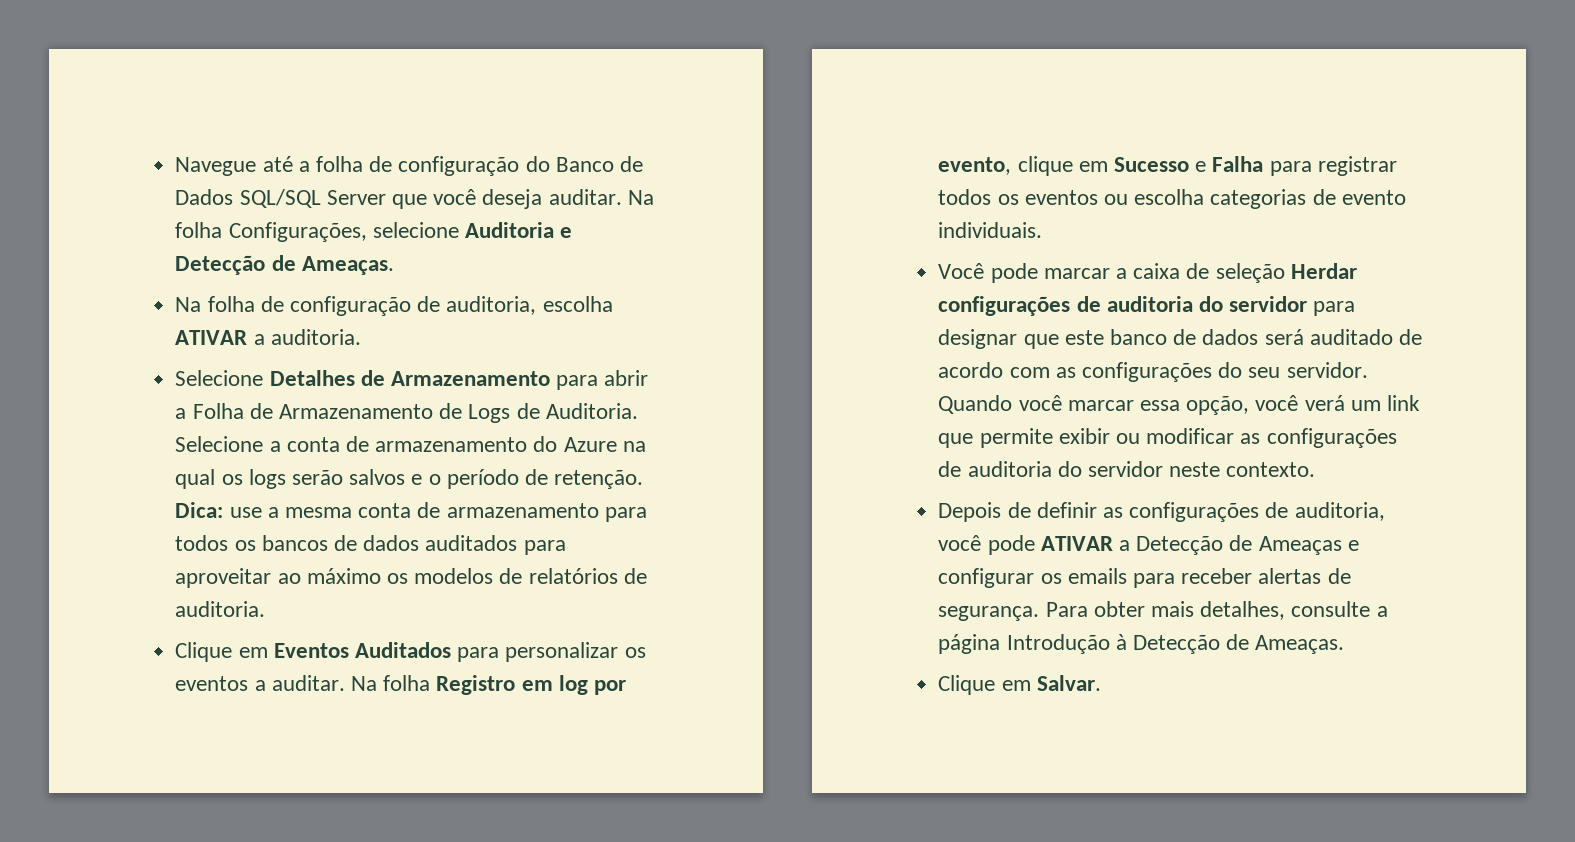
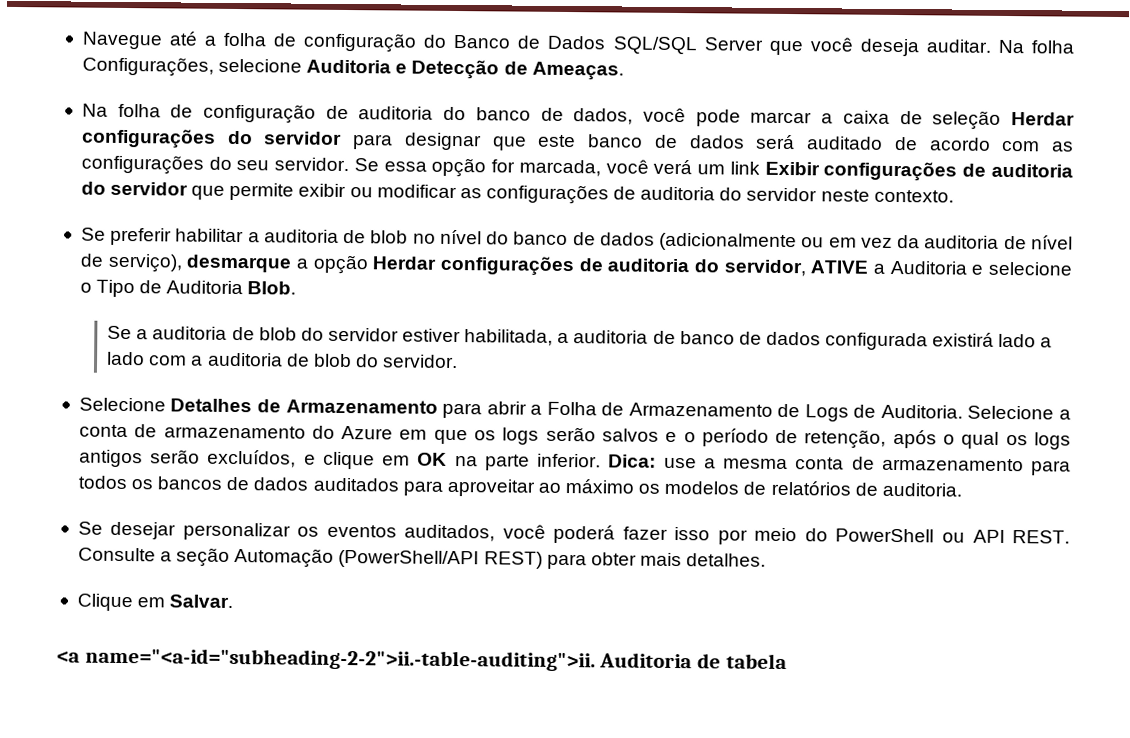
[446,296,613,315] [175,329,361,345] auditoria, escolha ATIVAR a auditoria. -> [358,106,1076,130] [80,128,1074,152] [80,154,1074,182] [80,181,954,205] [80,227,1073,252] [79,253,1072,277] [79,279,297,298] [107,325,1053,351] [107,351,459,369] auditoria do banco de dados, você pode marcar a caixa de seleção Herdar configurações do servidor para designar que este banco de dados será auditado de acordo com as configurações do seu servidor. Se essa opção for marcada, você verá um link Exibir configurações de auditoria do servidor que permite exibir ou modificar as configurações de auditoria do servidor neste contexto. // Se preferir habilitar a auditoria de blob no nível do banco de dados (adicionalmente ou em vez da auditoria de nível de serviço), desmarque a opção Herdar configurações de auditoria do servidor, ATIVE a Auditoria e selecione o Tipo de Auditoria Blob. // Se a auditoria de blob do servidor estiver habilitada, a auditoria de banco de dados configurada existirá lado a lado com a auditoria de blob do servidor.
[622,441,646,452] [175,469,216,489] na qual -> [399,429,468,445] em que
[554,470,644,489] retenção. -> [804,429,1071,450] [78,449,602,471] retenção, após o qual os logs antigos serão excluídos, e clique em OK na parte inferior.
[175,642,646,662] [175,675,626,695] [938,156,1397,176] [938,189,1406,209] [938,222,1043,238] [938,263,1357,283] [938,296,1356,316] [938,329,1422,349] [938,362,1368,382] [938,395,1420,415] [938,428,1397,448] [938,461,1316,477] [938,502,1385,522] [938,535,1359,555] [938,568,1351,588] [938,601,1388,621] [938,634,1345,654] [938,675,1101,695] Clique em Eventos Auditados para personalizar os eventos a auditar. Na folha Registro em log por evento, clique em Sucesso e Falha para registrar todos os eventos ou escolha categorias de evento individuais. // Você pode marcar a caixa de seleção Herdar configurações de auditoria do servidor para designar que este banco de dados será auditado de acordo com as configurações do seu servidor. Quando você marcar essa opção, você verá um link que permite exibir ou modificar as configurações de auditoria do servidor neste contexto. // Depois de definir as configurações de auditoria, você pode ATIVAR a Detecção de Ameaças e configurar os emails para receber alertas de segurança. Para obter mais detalhes, consulte a página Introdução à Detecção de Ameaças. // Clique em Salvar. -> [77,521,1071,545] [77,547,767,570] [76,593,234,612] [56,647,787,672] Se desejar personalizar os eventos auditados, você poderá fazer isso por meio do PowerShell ou API REST. Consulte a seção Automação (PowerShell/API REST) para obter mais detalhes. // Clique em Salvar. // <a name="<a-id="subheading-2-2">ii.-table-auditing">ii. Auditoria de tabela

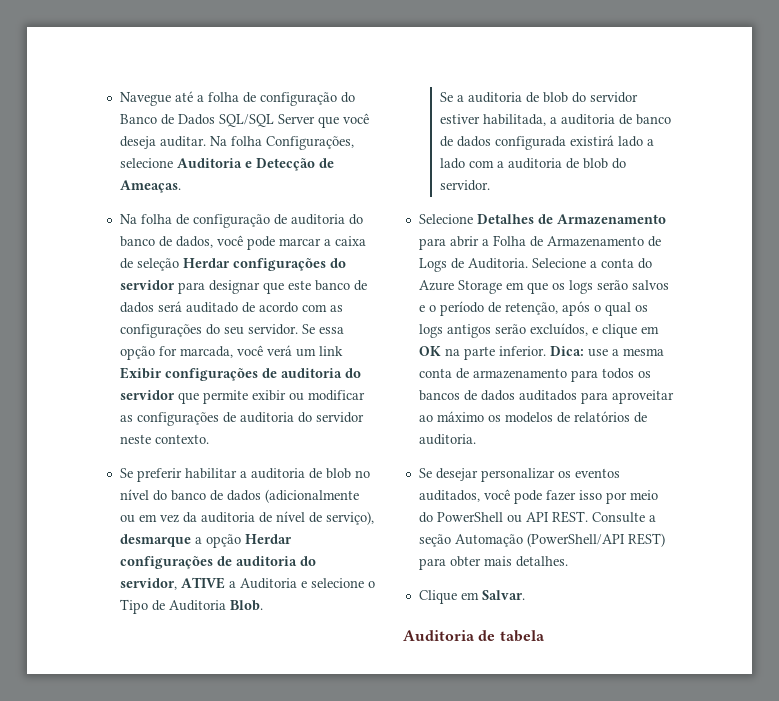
[134,424,306,439] de armazenamento -> (634, 263) none
(394, 432) none -> [457,280,502,294] Storage
[553,524,616,544] poderá -> [513,490,542,504] pode
[56,647,596,672] <a name="<a-id="subheading-2-2">ii.-table-auditing">ii. -> (525, 595) none

